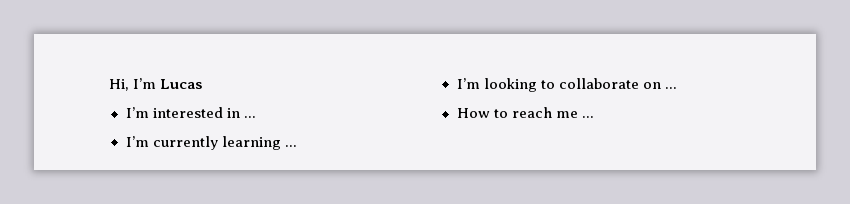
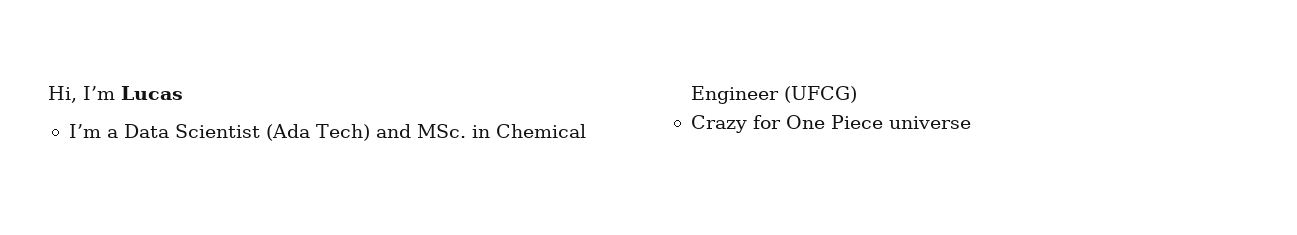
[152,107,256,118] [125,136,297,150] [456,78,677,92] [456,107,594,118] interested in ... // I’m currently learning ... // I’m looking to collaborate on ... // How to reach me ... -> [106,124,586,141] [690,86,857,104] [690,115,971,133] a Data Scientist (Ada Tech) and MSc. in Chemical Engineer (UFCG) // Crazy for One Piece universe

